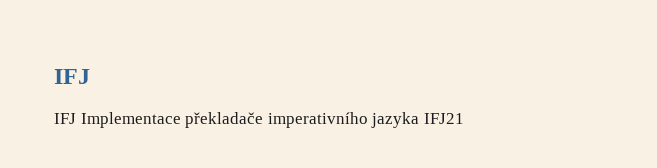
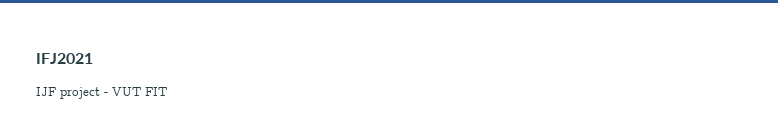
[54,69,90,84] [54,112,464,128] IFJ // IFJ Implementace překladače imperativního jazyka IFJ21 -> [36,53,93,64] [36,87,167,99] IFJ2021 // IJF project - VUT FIT

